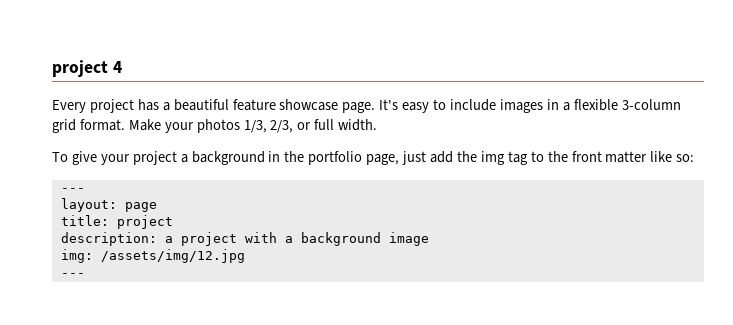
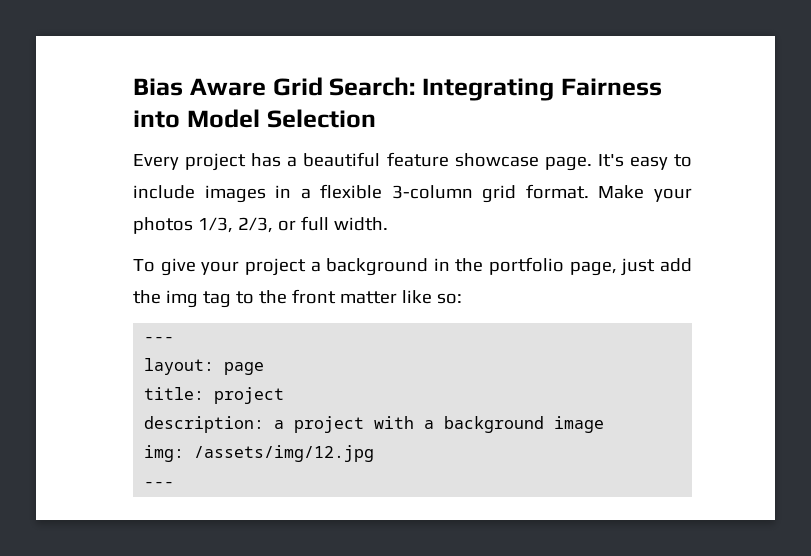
[52,60,122,77] project 4 -> [133,77,662,101] [133,109,376,128] Bias Aware Grid Search: Integrating Fairness into Model Selection

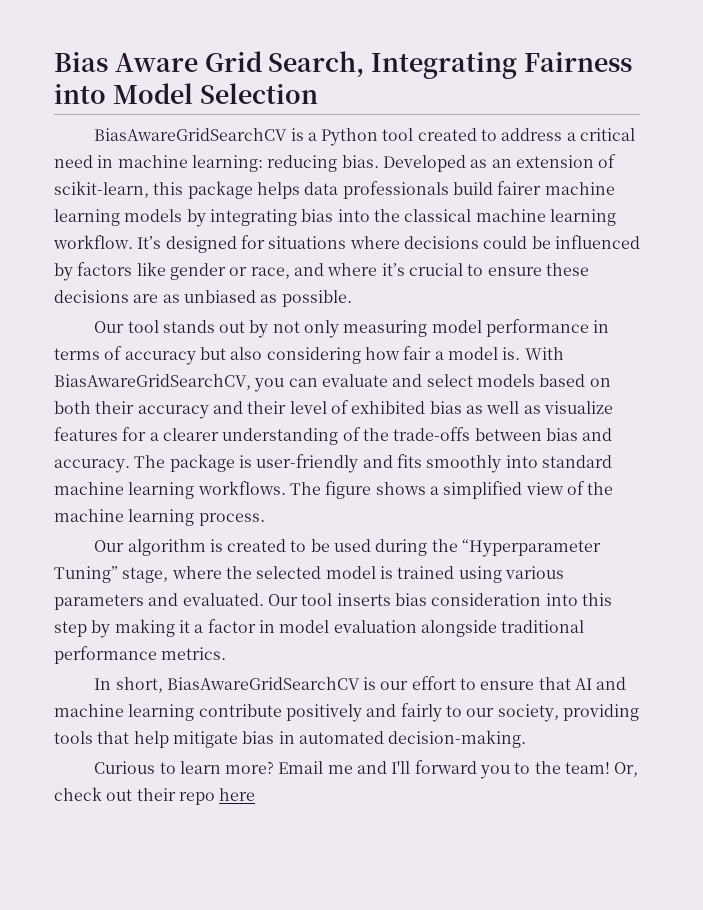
[329,77,416,96] Search: -> [268,51,365,77] Search,
[133,152,693,171] [133,184,692,203] [133,216,388,234] [133,257,692,276] [133,289,462,308] [144,336,175,342] [144,358,265,375] [144,387,285,404] [144,416,605,433] [144,445,375,462] [144,481,175,487] Every project has a beautiful feature showcase page. It's easy to include images in a flexible 3-column grid format. Make your photos 1/3, 2/3, or full width. // To give your project a background in the portfolio page, just add the img tag to the front matter like so: // --- // layout: page // title: project // description: a project with a background image // img: /assets/img/12.jpg // --- -> [94,128,636,146] [54,154,617,172] [54,181,615,199] [54,209,616,227] [53,235,640,253] [54,262,589,281] [54,290,352,307] [94,319,610,338] [54,346,564,365] [54,374,611,392] [54,400,613,419] [54,427,613,445] [54,454,612,473] [54,481,614,499] [54,509,265,526] [94,539,602,557] [54,566,564,583] [54,593,612,610] [54,619,585,638] [54,646,227,664] [94,676,627,693] [54,703,639,722] [54,730,527,748] [94,760,639,779] [54,787,256,805] BiasAwareGridSearchCV is a Python tool created to address a critical need in machine learning: reducing bias. Developed as an extension of scikit-learn, this package helps data professionals build fairer machine learning models by integrating bias into the classical machine learning workflow. It’s designed for situations where decisions could be influenced by factors like gender or race, and where it’s crucial to ensure these decisions are as unbiased as possible. // Our tool stands out by not only measuring model performance in terms of accuracy but also considering how fair a model is. With BiasAwareGridSearchCV, you can evaluate and select models based on both their accuracy and their level of exhibited bias as well as visualize features for a clearer understanding of the trade-offs between bias and accuracy. The package is user-friendly and fits smoothly into standard machine learning workflows. The figure shows a simplified view of the machine learning process. // Our algorithm is created to be used during the “Hyperparameter Tuning” stage, where the selected model is trained using various parameters and evaluated. Our tool inserts bias consideration into this step by making it a factor in model evaluation alongside traditional performance metrics. // In short, BiasAwareGridSearchCV is our effort to ensure that AI and machine learning contribute positively and fairly to our society, providing tools that help mitigate bias in automated decision-making. // Curious to learn more? Email me and I'll forward you to the team! Or, check out their repo here

